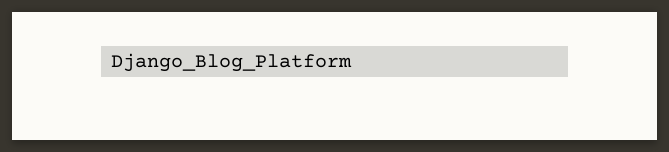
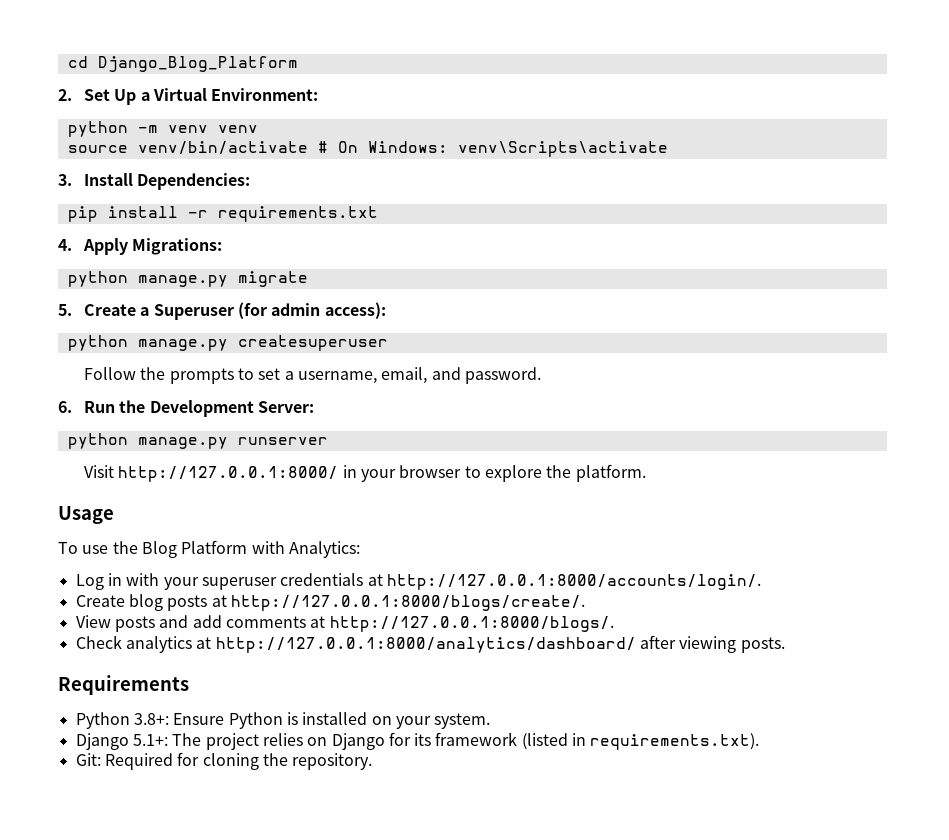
(111, 62) none -> [67,56,88,68] cd
(353, 62) none -> [58,88,319,105] [67,121,258,137] [67,141,668,157] [58,173,251,190] [67,206,378,222] [58,238,223,255] [67,271,308,287] [58,302,386,320] [67,335,388,351] [84,367,541,384] [58,400,315,417] [67,433,328,449] [84,464,646,482] [58,506,114,524] [58,540,360,558] [75,573,761,590] [75,594,585,611] [75,615,614,632] [75,635,785,653] [58,675,189,695] [75,712,491,729] [75,732,760,750] [75,752,373,770] // 2. Set Up a Virtual Environment: // python -m venv venv // source venv/bin/activate # On Windows: venv\Scripts\activate // 3. Install Dependencies: // pip install -r requirements.txt // 4. Apply Migrations: // python manage.py migrate // 5. Create a Superuser (for admin access): // python manage.py createsuperuser // Follow the prompts to set a username, email, and password. // 6. Run the Development Server: // python manage.py runserver // Visit http://127.0.0.1:8000/ in your browser to explore the platform. // Usage // To use the Blog Platform with Analytics: // Log in with your superuser credentials at http://127.0.0.1:8000/accounts/login/. // Create blog posts at http://127.0.0.1:8000/blogs/create/. // View posts and add comments at http://127.0.0.1:8000/blogs/. // Check analytics at http://127.0.0.1:8000/analytics/dashboard/ after viewing posts. // Requirements // Python 3.8+: Ensure Python is installed on your system. // Django 5.1+: The project relies on Django for its framework (listed in requirements.txt). // Git: Required for cloning the repository.

